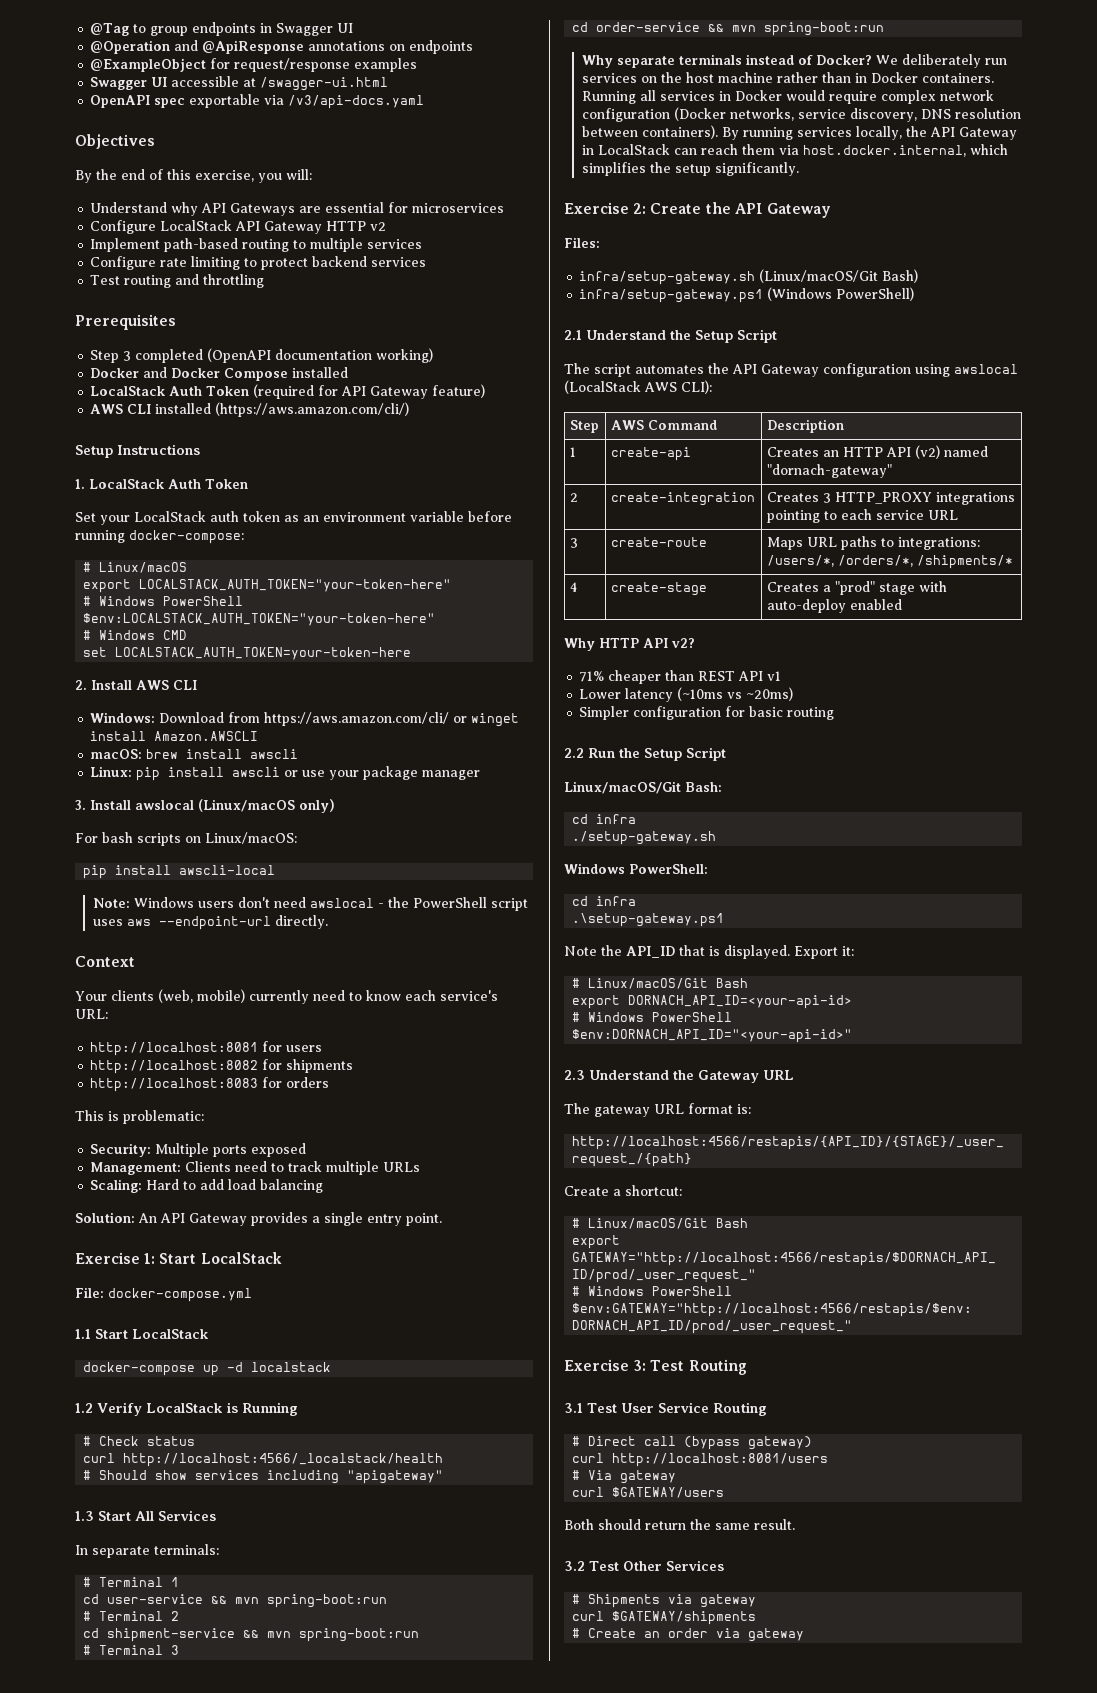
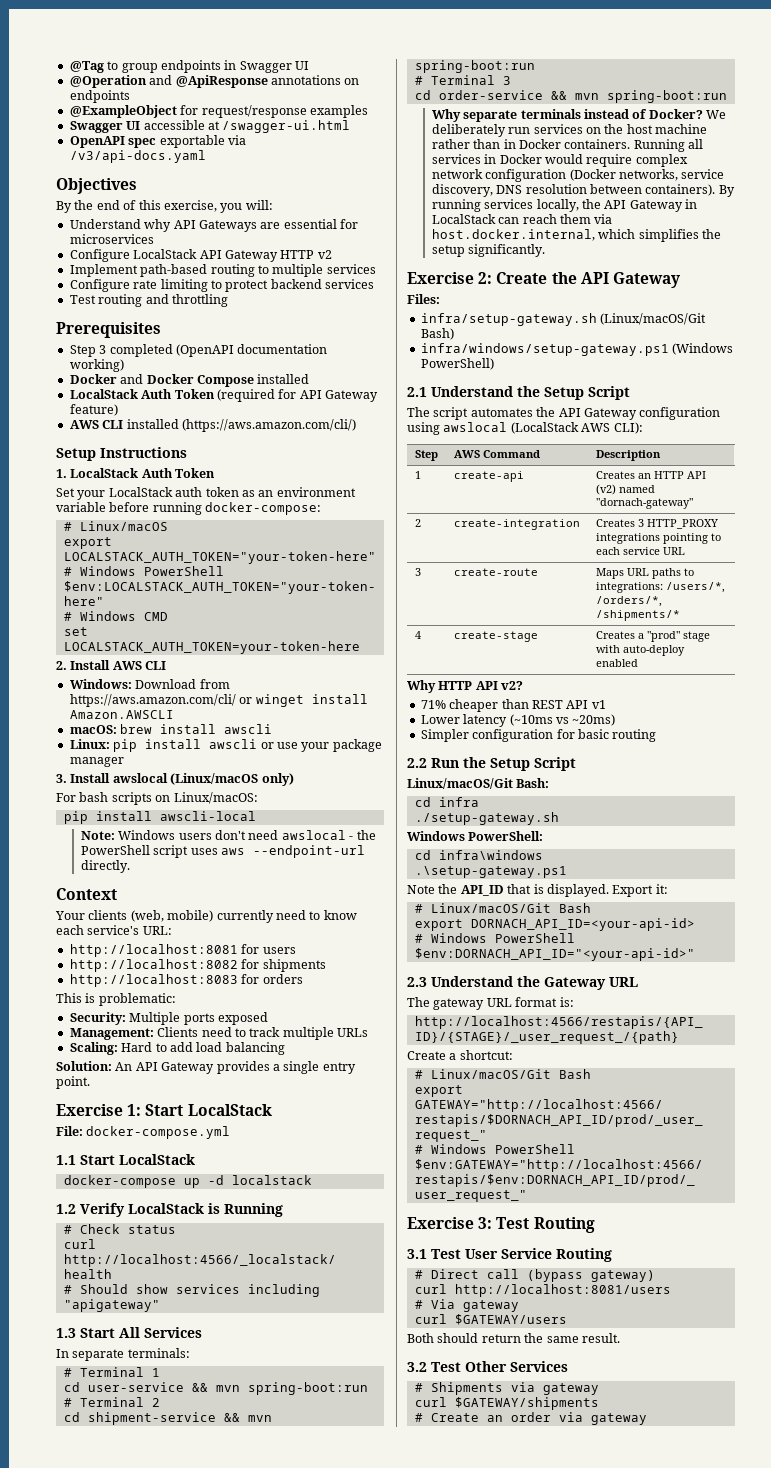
[579,289,764,303] infra/setup-gateway.ps1 -> [420,343,669,356] infra/windows/setup-gateway.ps1
[596,896,637,906] infra -> [438,850,543,860] infra\windows

